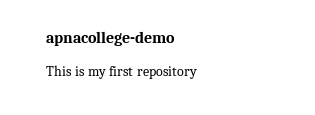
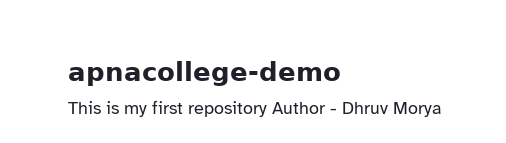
(198, 72) none -> [272,102,441,117] Author - Dhruv Morya

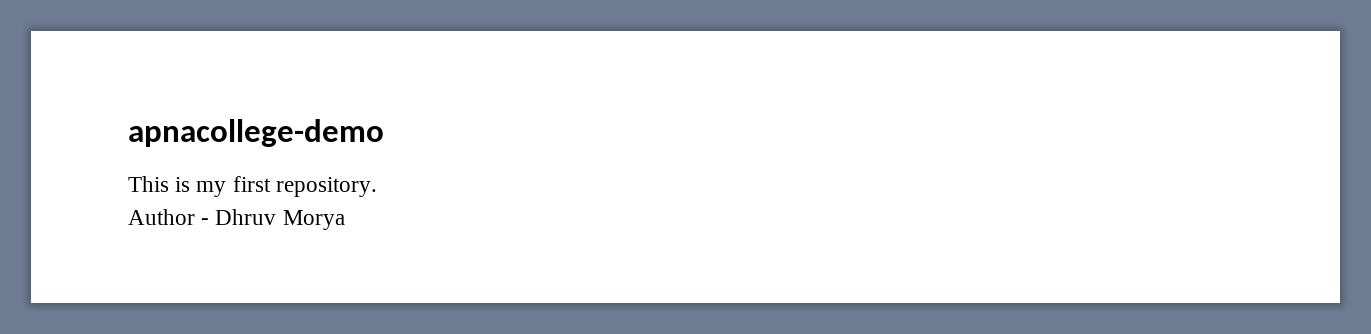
[188,101,267,117] repository -> [275,177,377,197] repository. //

